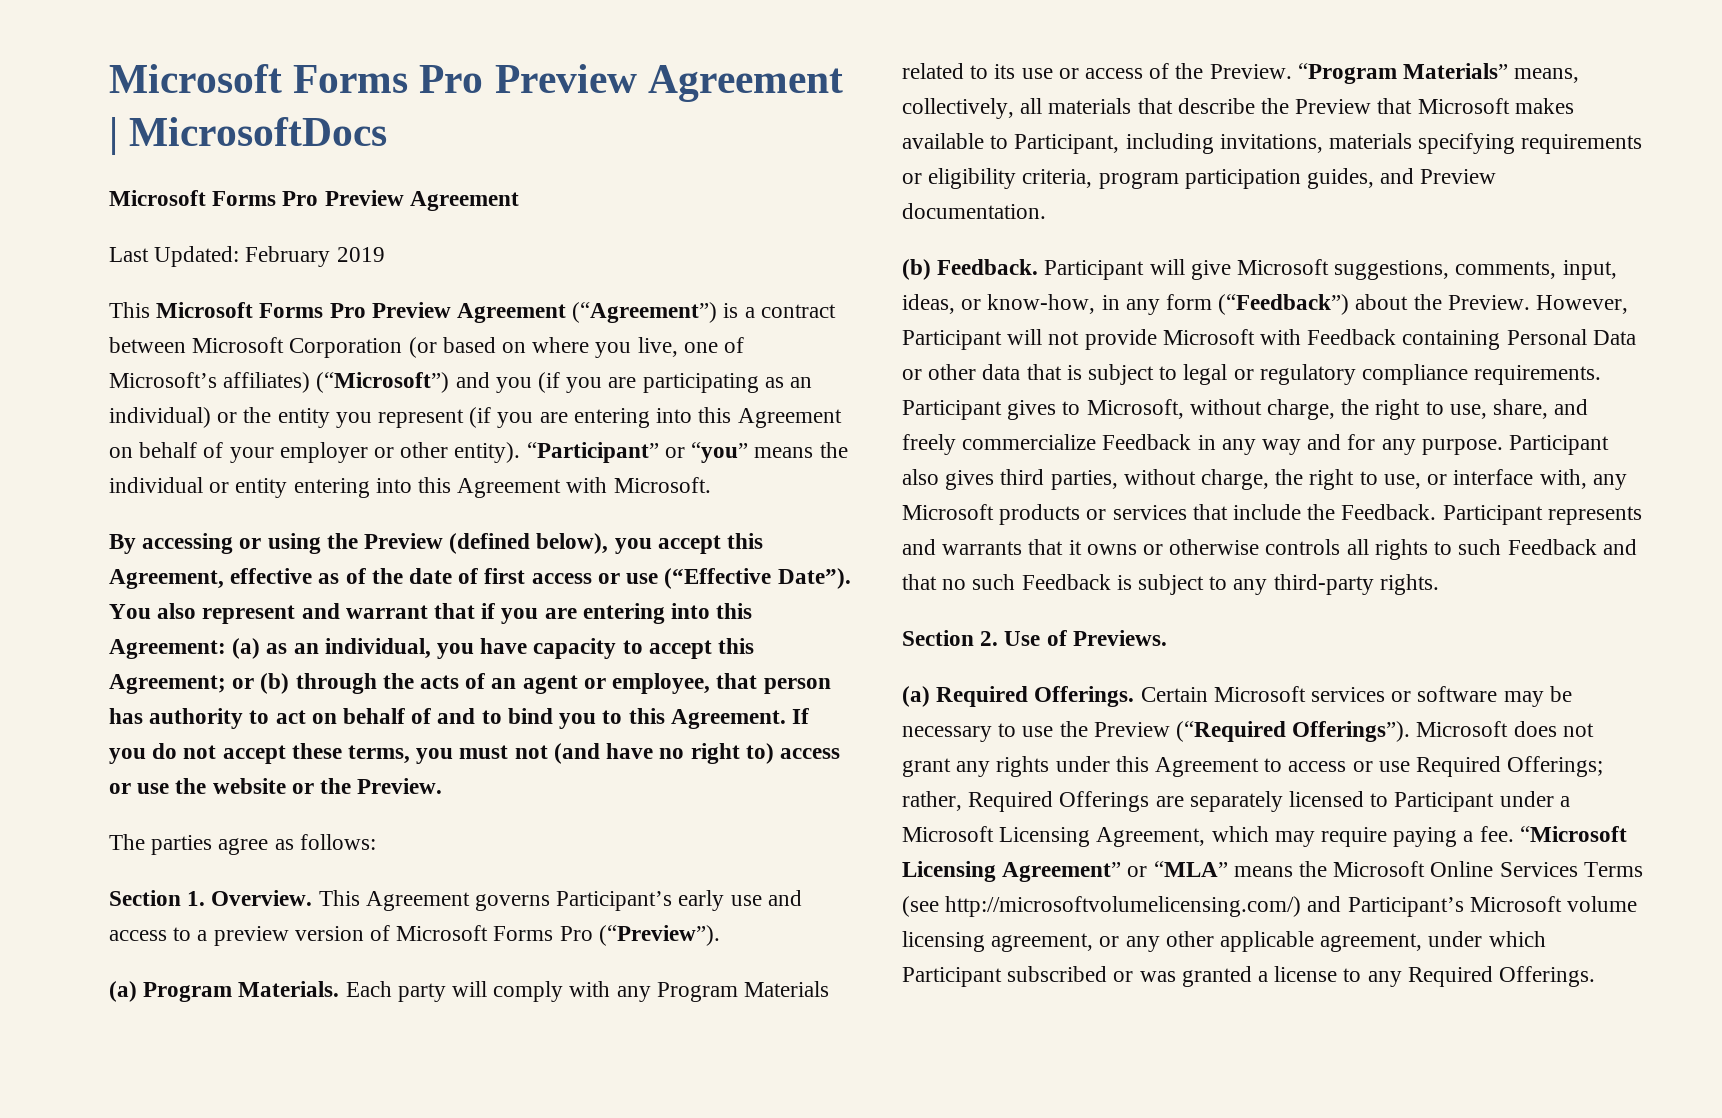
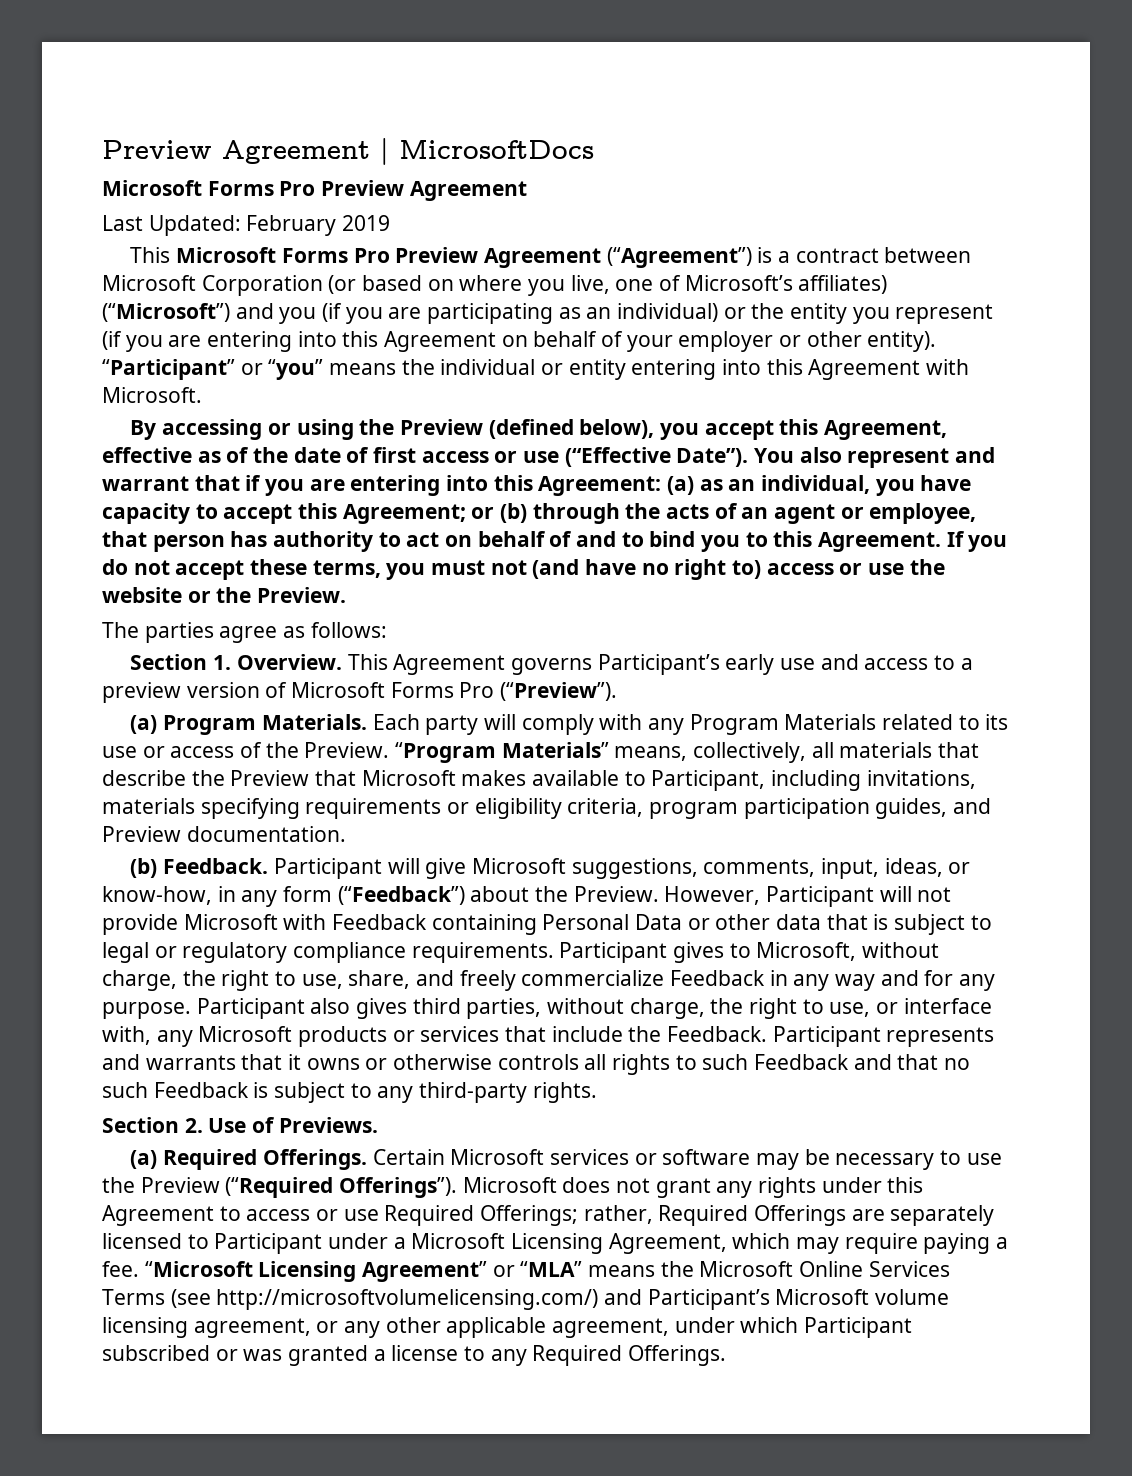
[109,64,484,93] Microsoft Forms Pro -> (102, 149) none

